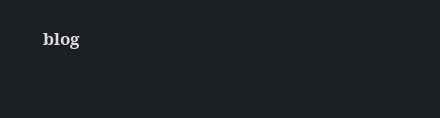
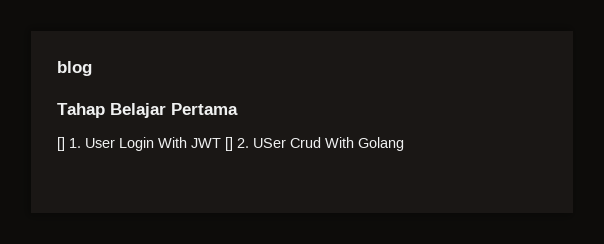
(80, 41) none -> [57,103,238,118] [57,137,404,151] // Tahap Belajar Pertama // [] 1. User Login With JWT [] 2. USer Crud With Golang

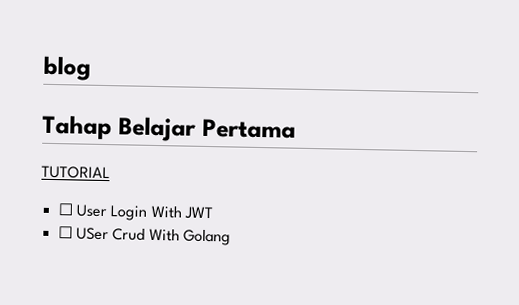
[57,137,81,151] [] 1. -> [41,165,110,180] [57,203,73,216] TUTORIAL // ☐
[225,137,249,151] [] 2. -> [57,226,73,239] // ☐

